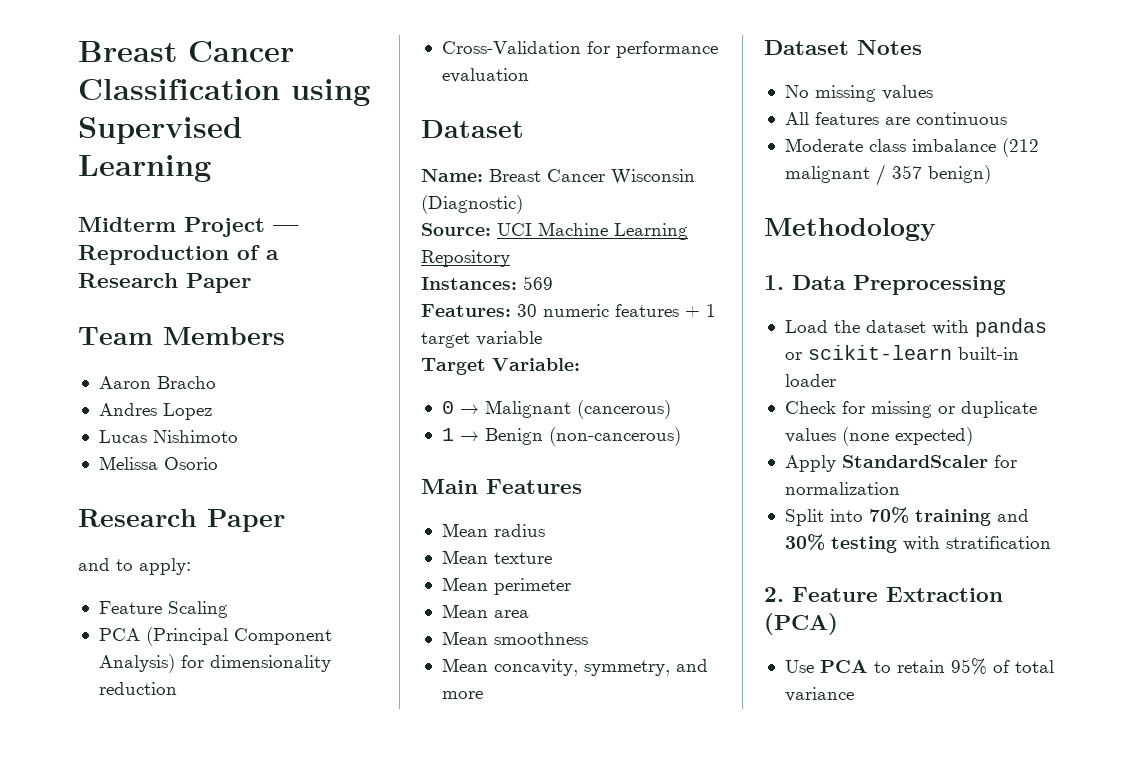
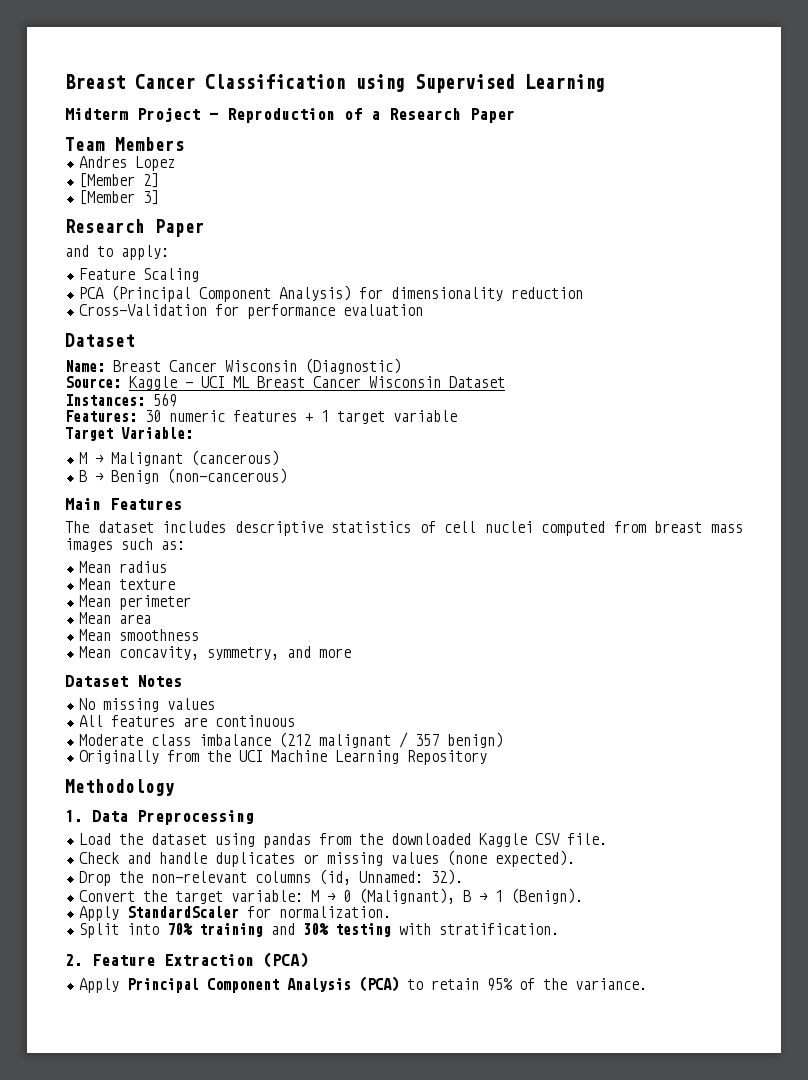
[98,376,216,389] // Aaron Bracho -> (185, 144) none
[98,430,238,443] [98,456,218,470] Lucas Nishimoto // Melissa Osorio -> [78,173,159,188] [78,190,159,205] [Member 2] // [Member 3]
[497,222,688,240] [421,250,510,267] UCI Machine Learning Repository -> [129,376,505,390] Kaggle - UCI ML Breast Cancer Wisconsin Dataset
[441,401,454,414] 0 -> [78,452,87,464] M
[441,428,454,441] 1 -> [78,470,87,482] B
(582, 486) none -> [65,521,743,536] [65,538,185,552] // The dataset includes descriptive statistics of cell nuclei computed from breast mass images such as:
(991, 174) none -> [78,750,487,765] // Originally from the UCI Machine Learning Repository
[931,318,1047,337] [784,345,1019,360] [784,374,836,387] [784,401,1037,418] [784,427,973,446] with pandas or scikit-learn built-in loader // Check for missing or duplicate values (none expected) -> [214,833,607,848] [78,850,575,867] [78,869,463,886] [78,888,583,904] using pandas from the downloaded Kaggle CSV file. // Check and handle duplicates or missing values (none expected). // Drop the non-relevant columns (id, Unnamed: 32). // Convert the target variable: M → 0 (Malignant), B → 1 (Benign).
[784,482,900,495] normalization -> [278,906,391,918] normalization.
[945,536,1051,549] stratification -> [438,923,559,935] stratification.
[784,660,868,673] Use PCA -> [78,976,399,993] Apply Principal Component Analysis (PCA)
[1014,660,1054,673] [784,687,854,702] total variance -> [542,978,647,990] the variance.

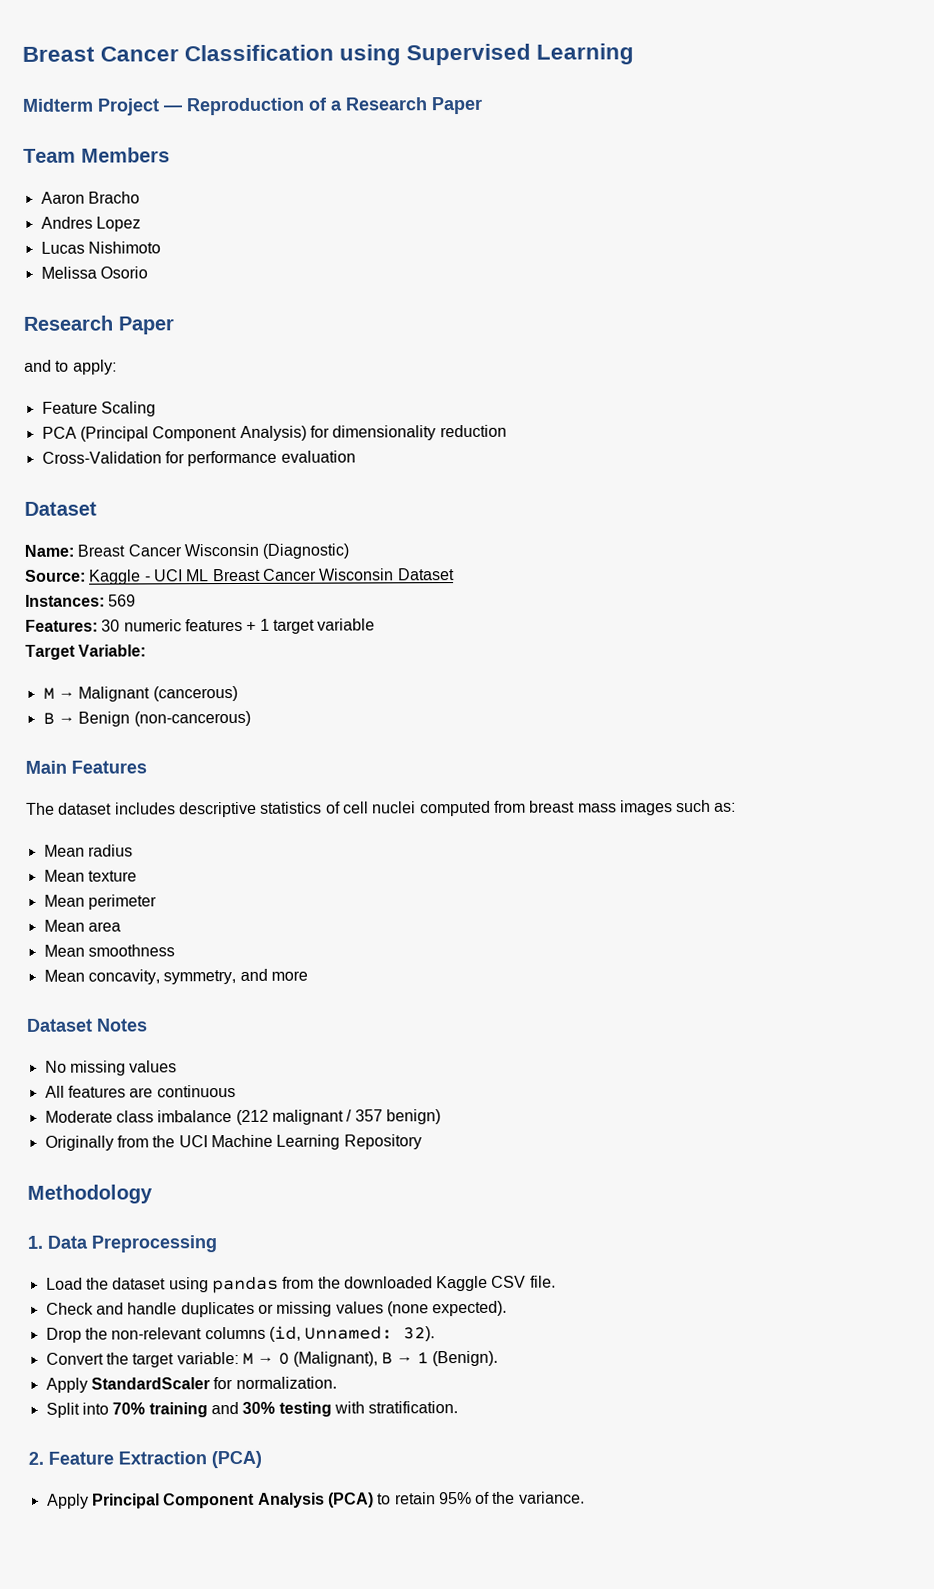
(185, 144) none -> [40,191,140,204] // Aaron Bracho
[78,173,159,188] [78,190,159,205] [Member 2] // [Member 3] -> [40,241,161,254] [40,266,148,279] Lucas Nishimoto // Melissa Osorio

